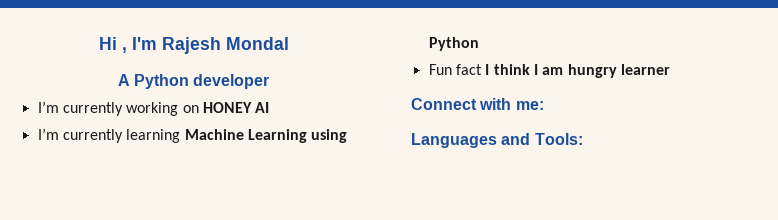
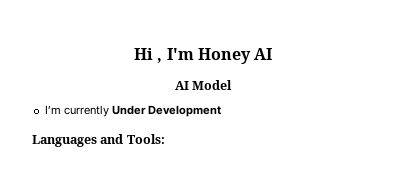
[161,37,289,54] [117,74,270,89] [37,101,270,116] [37,128,348,143] [428,37,479,51] [428,64,670,78] [411,98,544,110] Rajesh Mondal // A Python developer // I’m currently working on HONEY AI // I’m currently learning Machine Learning using Python // Fun fact I think I am hungry learner // Connect with me: -> [197,48,273,64] [174,80,233,90] [44,105,221,117] Honey AI // AI Model // I’m currently Under Development

